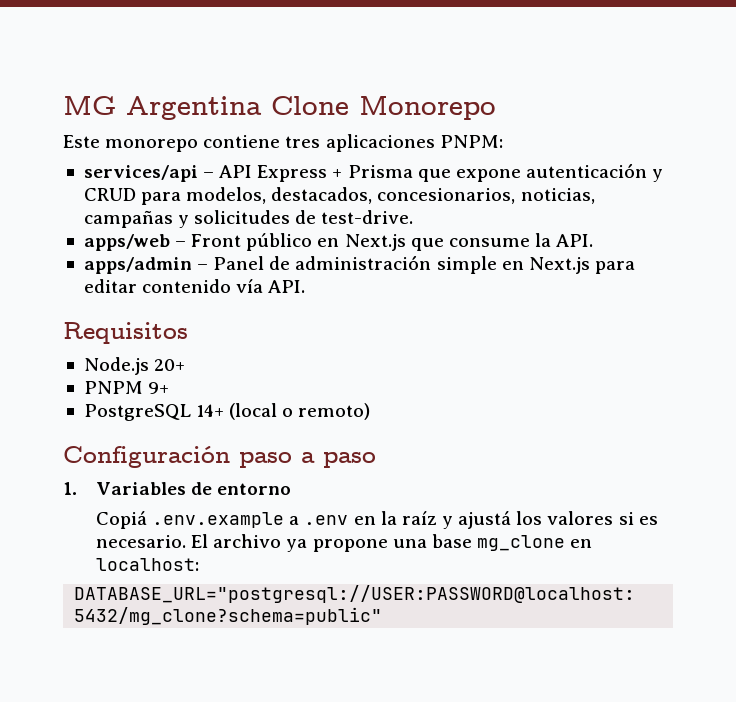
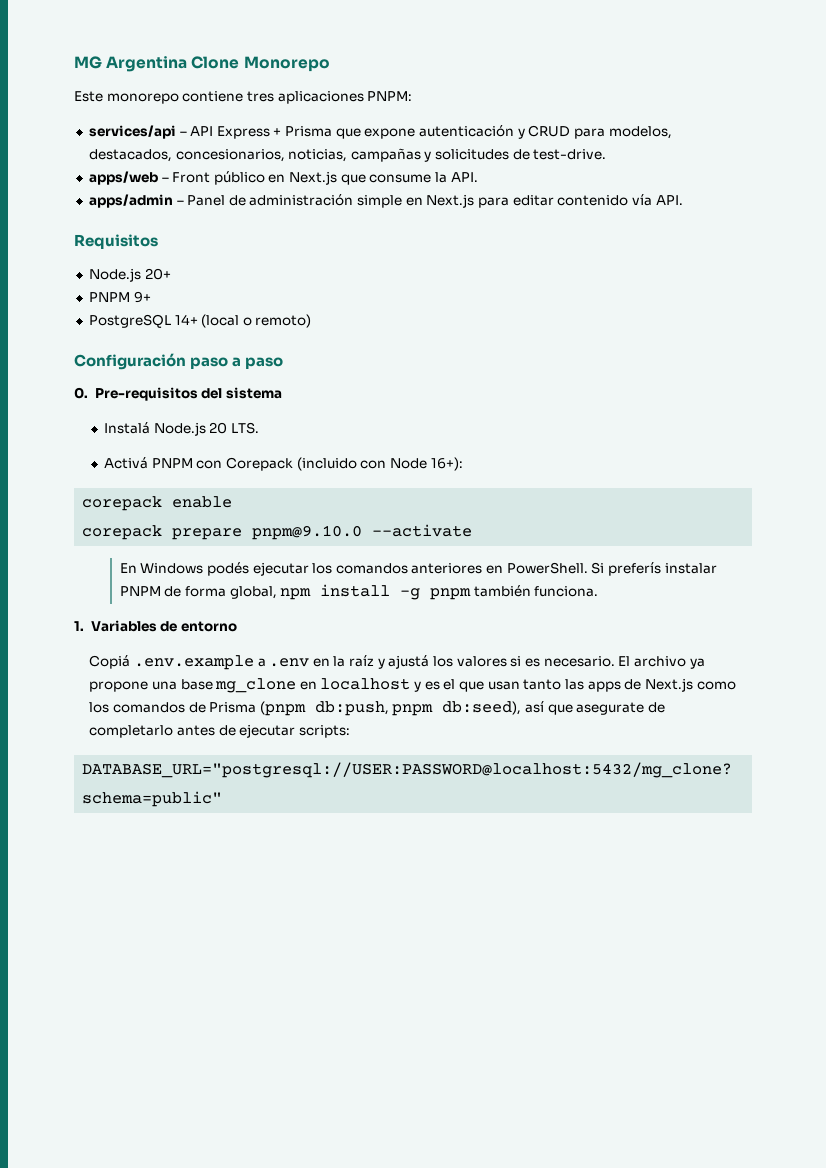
(376, 460) none -> [74,387,283,401] [104,422,259,436] [104,457,463,471] [82,496,233,511] [82,524,473,540] [119,562,717,576] [119,584,599,600] // 0. Pre-requisitos del sistema // Instalá Node.js 20 LTS. // Activá PNPM con Corepack (incluido con Node 16+): // corepack enable // corepack prepare pnpm@9.10.0 --activate // En Windows podés ejecutar los comandos anteriores en PowerShell. Si preferís instalar PNPM de forma global, npm install -g pnpm también funciona.
[96,558,200,571] localhost: -> [320,678,736,692] [89,701,666,716] [89,724,350,738] localhost y es el que usan tanto las apps de Next.js como los comandos de Prisma (pnpm db:push, pnpm db:seed), así que asegurate de completarlo antes de ejecutar scripts:

